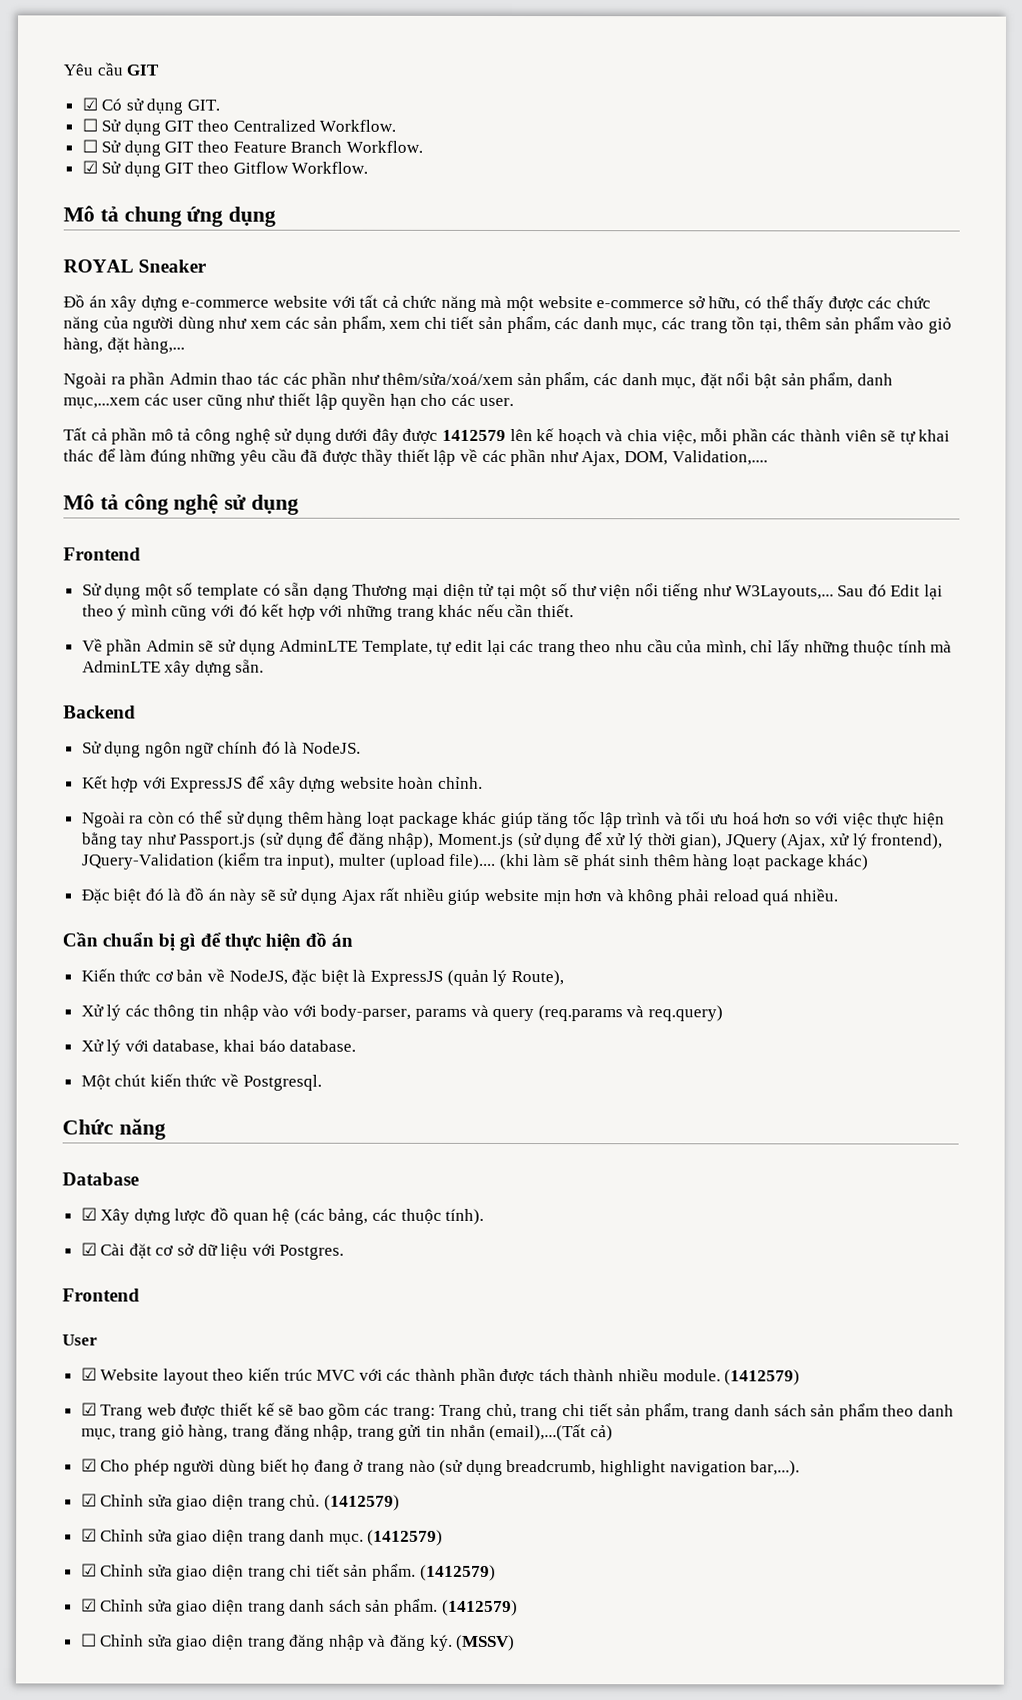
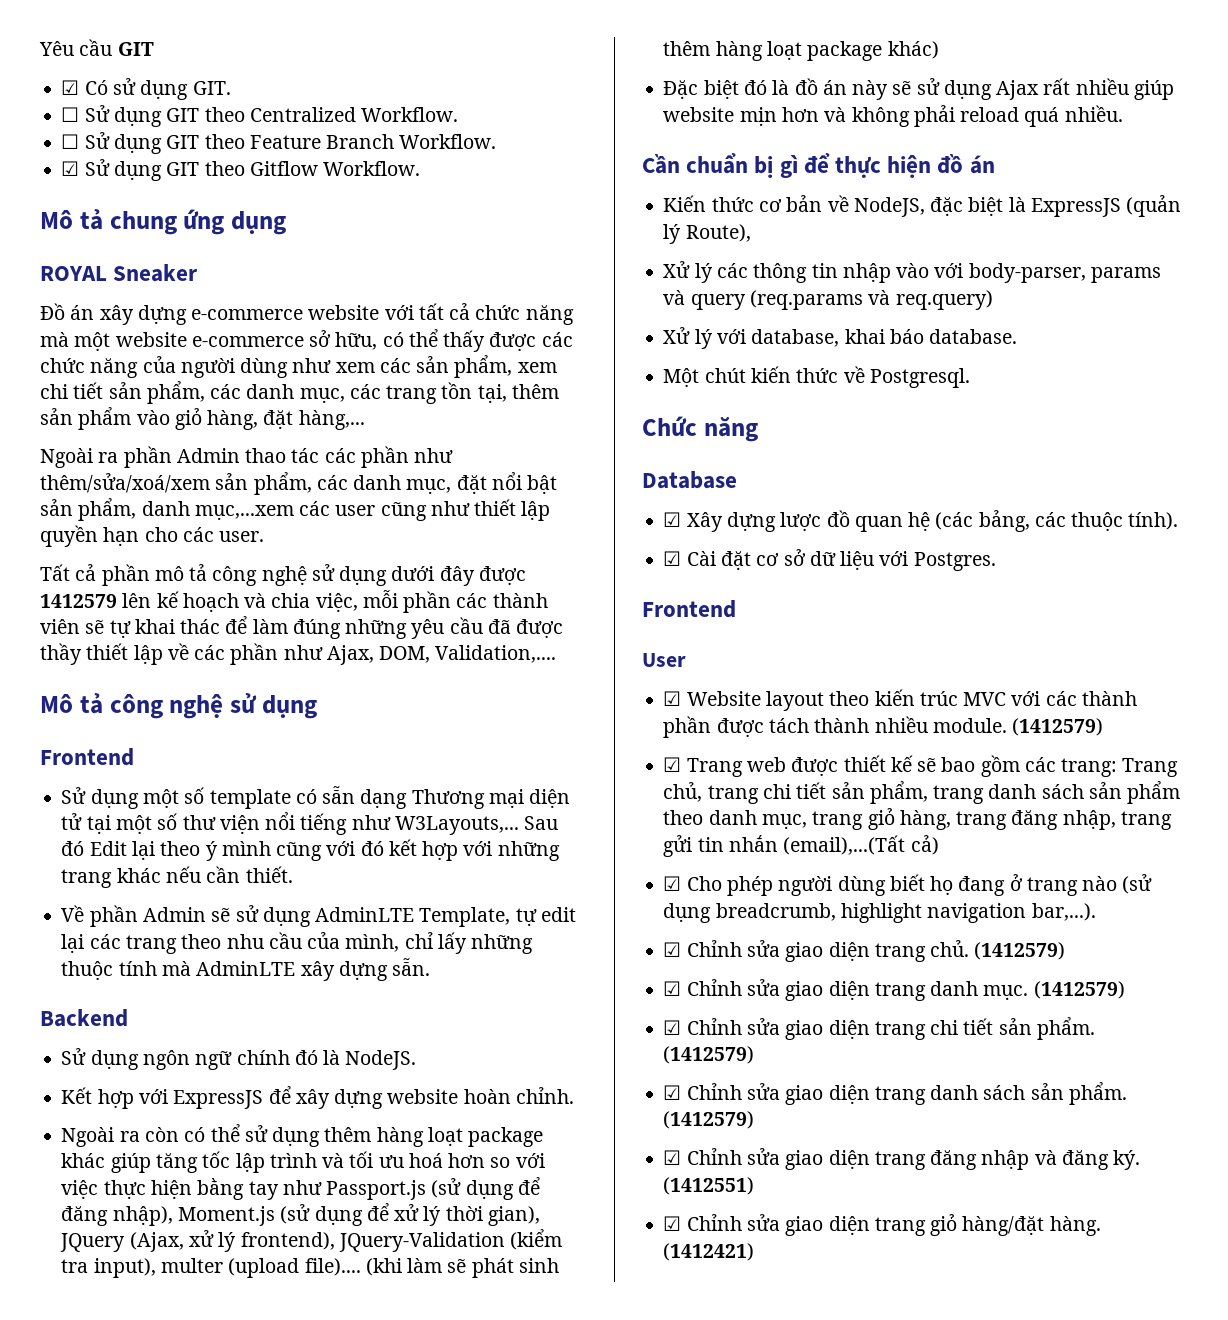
[80,1633,97,1647] ☐ -> [663,1150,682,1165] ☑
[456,1634,516,1652] (MSSV) -> [663,1177,755,1195] [663,1214,1101,1236] [663,1243,755,1261] (1412551) // ☑ Chỉnh sửa giao diện trang giỏ hàng/đặt hàng. (1412421)

